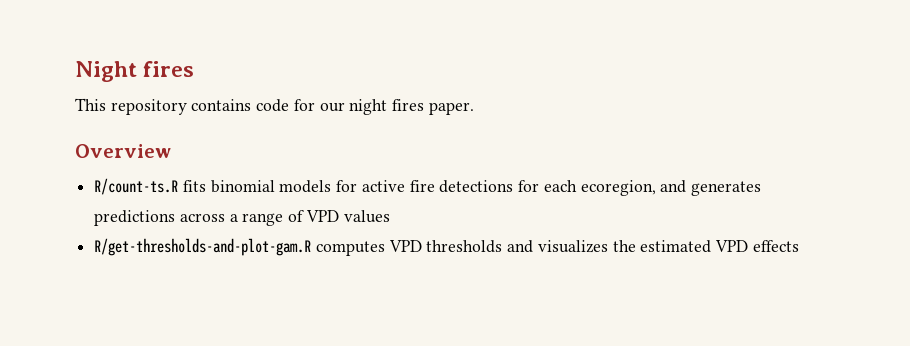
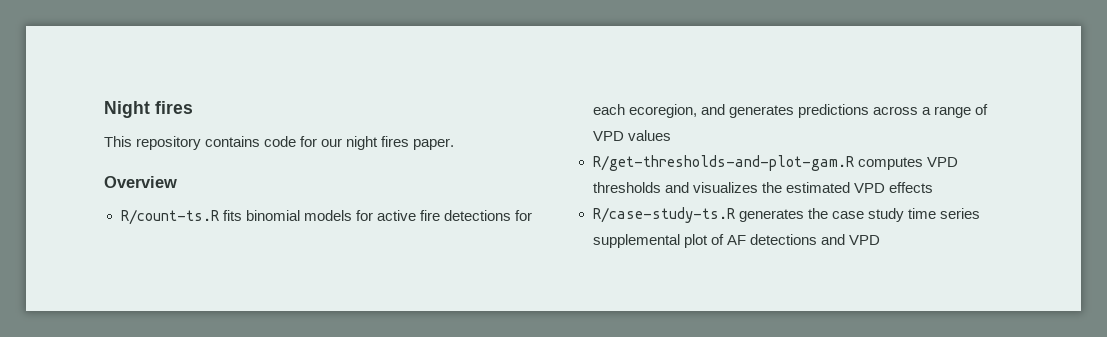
(799, 246) none -> [592,207,980,223] [592,234,880,248] // R/case-study-ts.R generates the case study time series supplemental plot of AF detections and VPD

